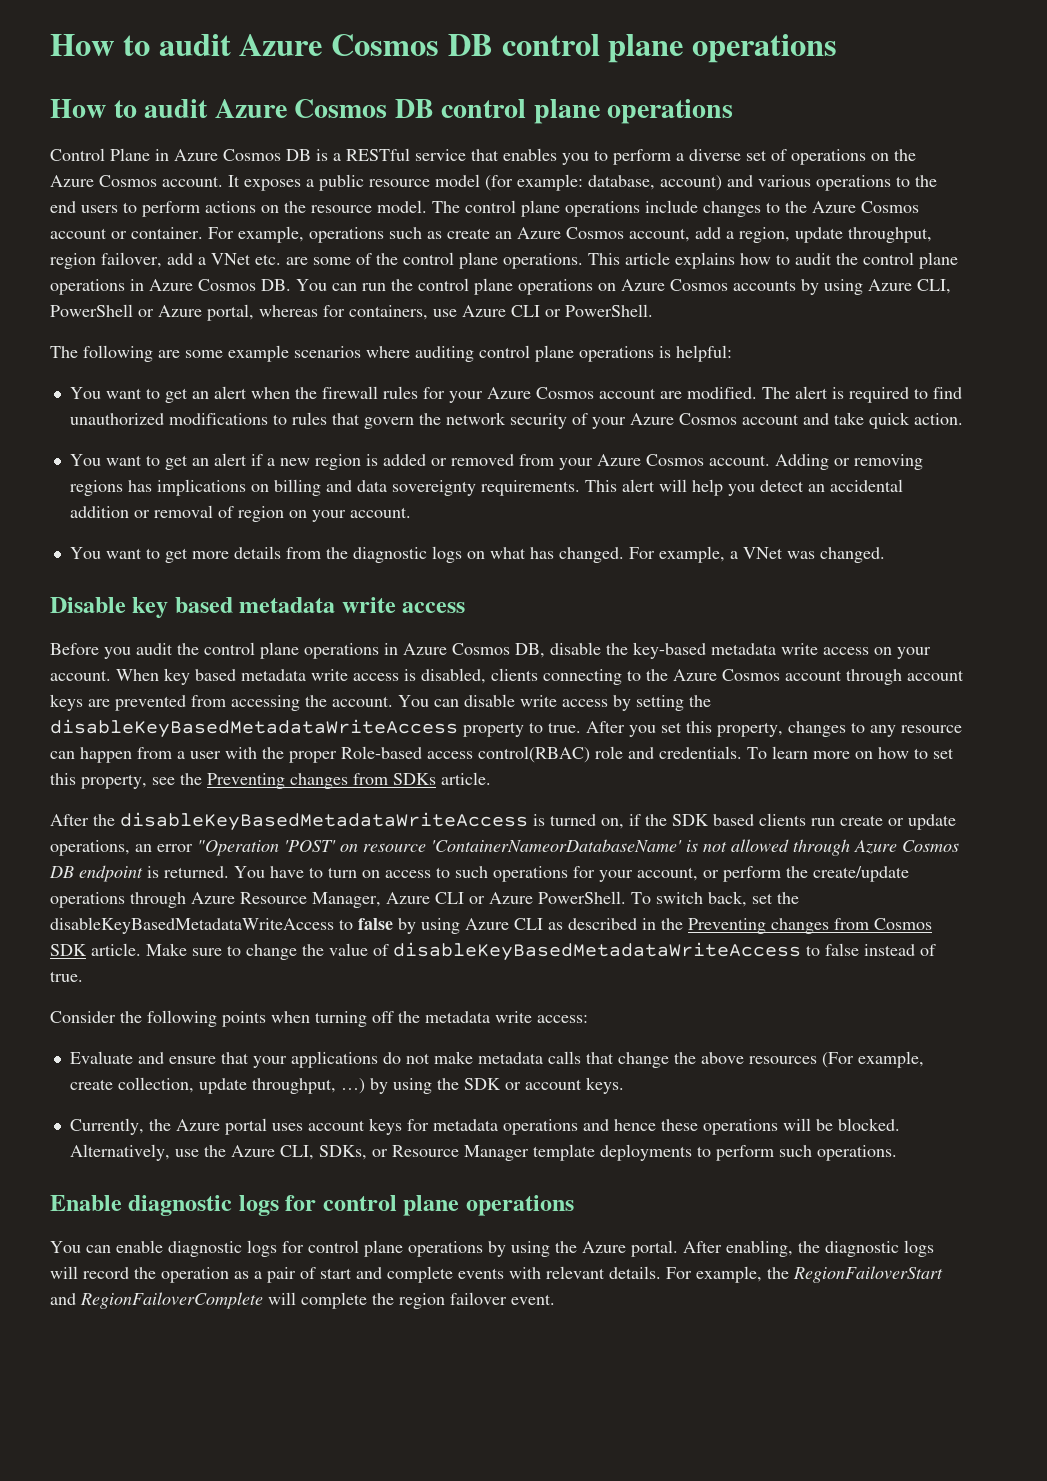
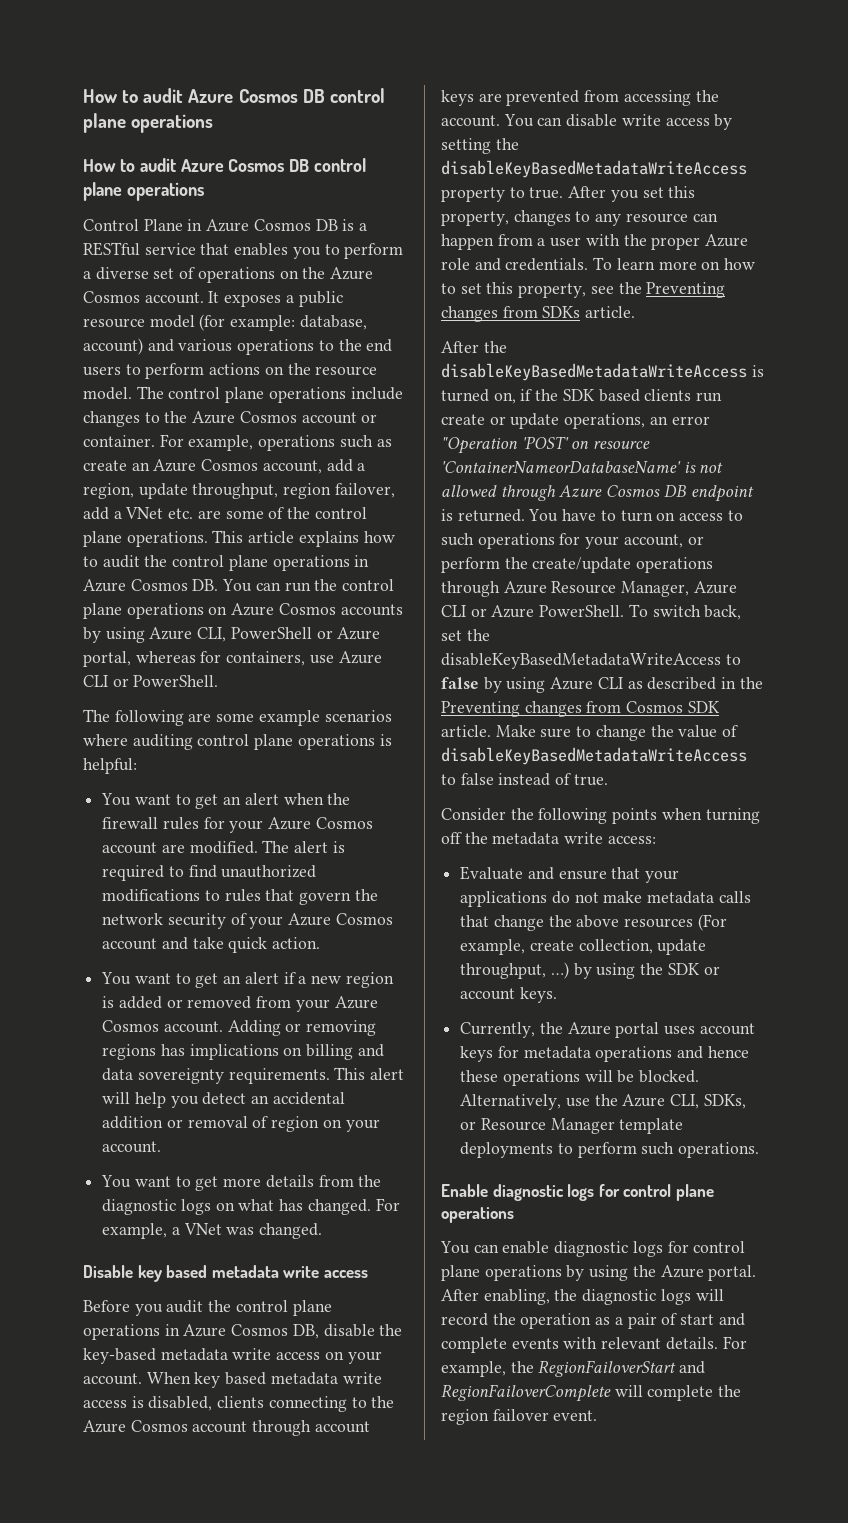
[341,746,590,763] Role-based access control(RBAC) -> [705,234,749,247] Azure

